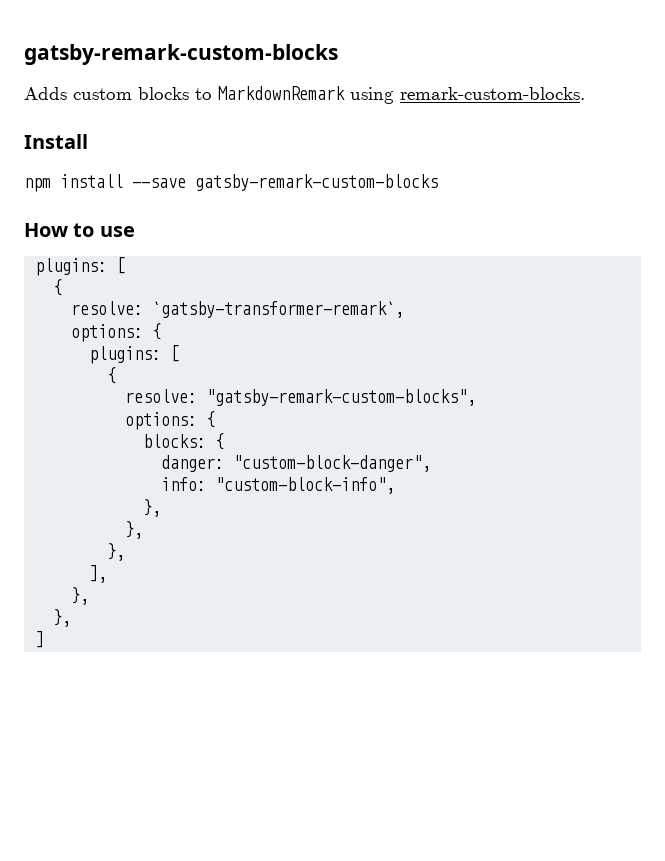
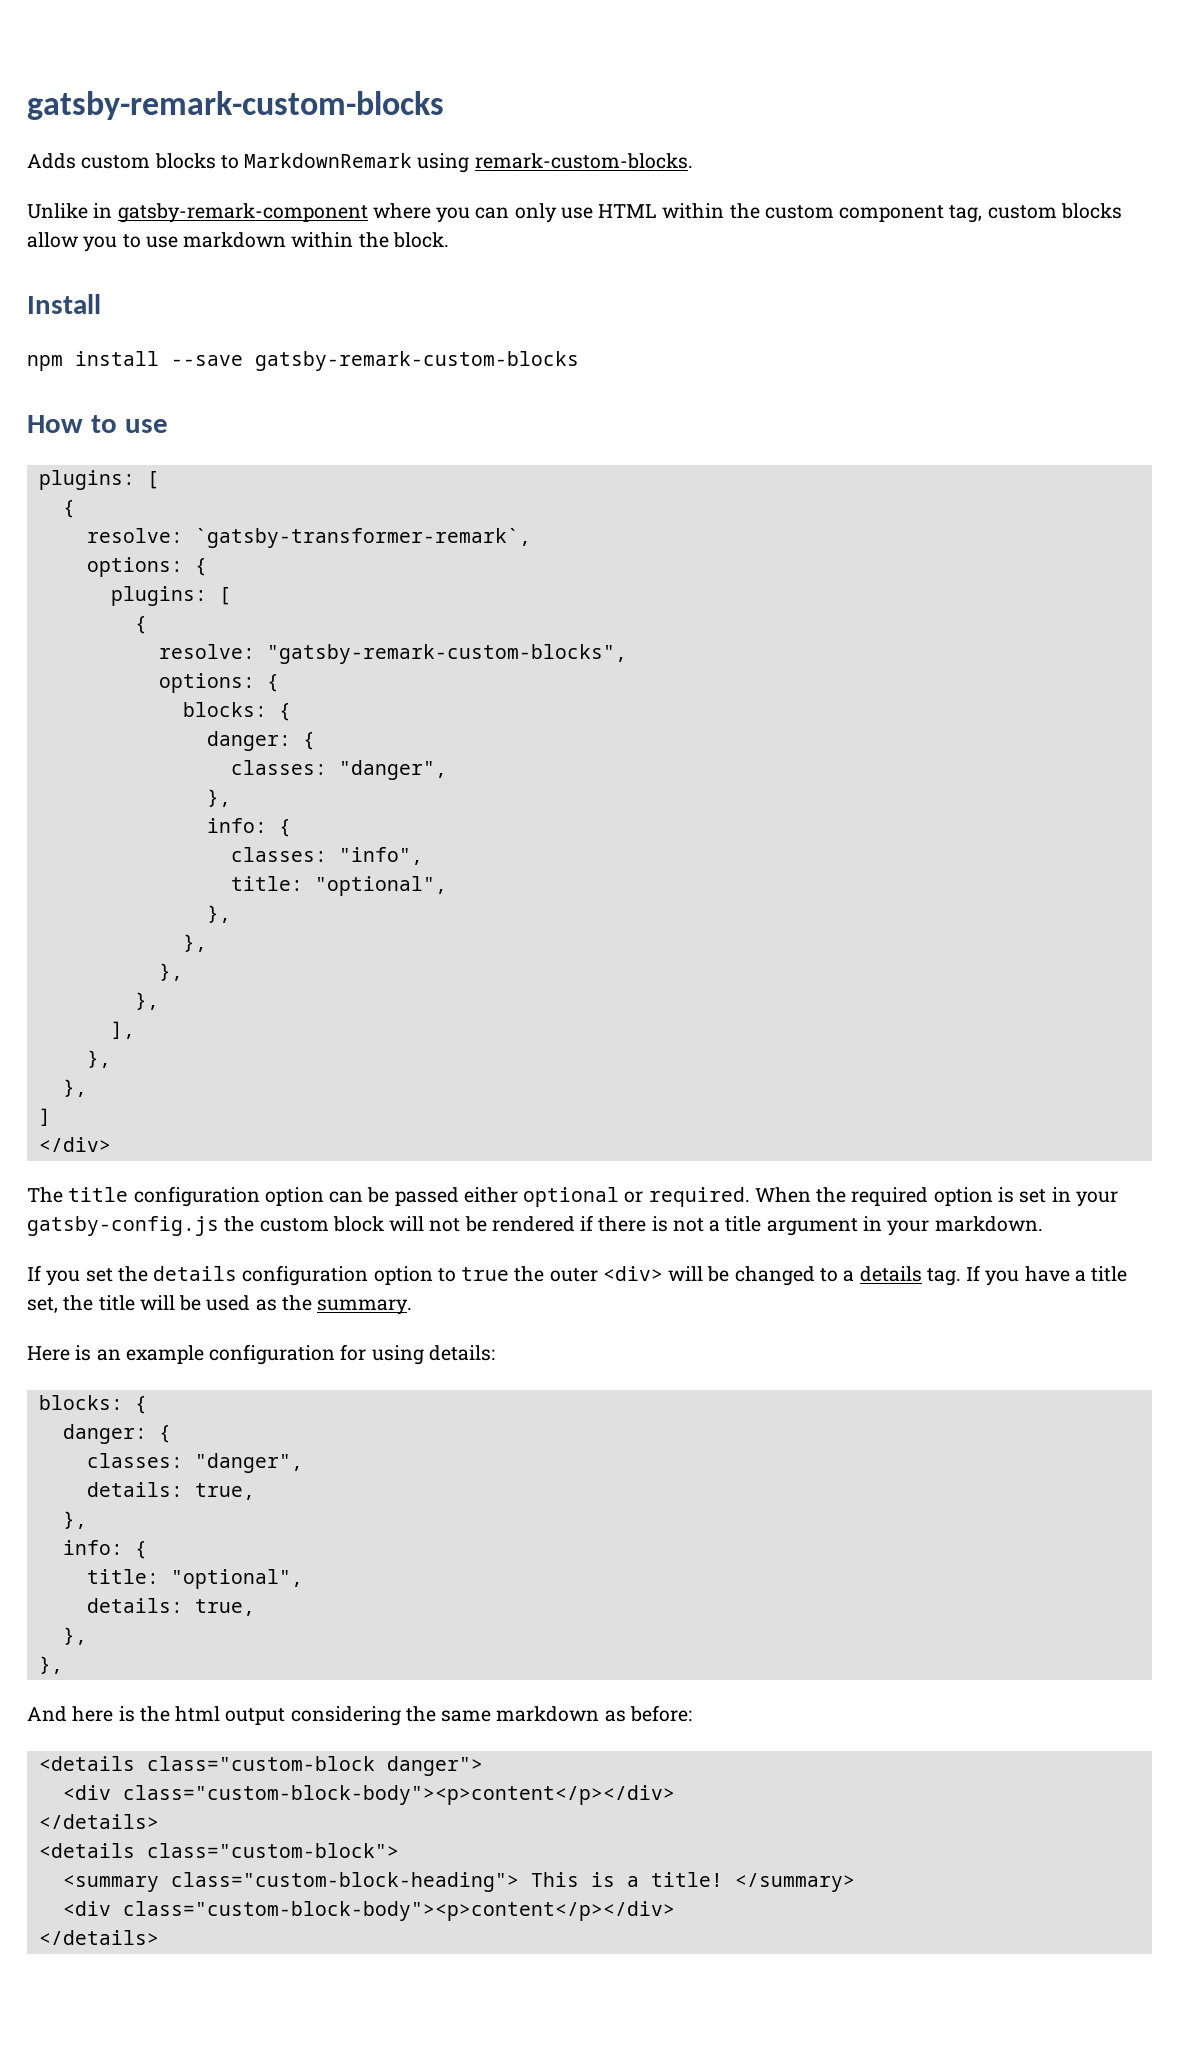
(585, 93) none -> [27,203,1122,223] [27,232,449,252] // Unlike in gatsby-remark-component where you can only use HTML within the custom component tag, custom blocks allow you to use markdown within the block.
[233,455,432,472] [161,477,396,494] "custom-block-danger", // info: "custom-block-info", -> [302,732,315,750] [230,760,447,780] [206,789,231,807] [206,818,291,837] [230,847,423,865] [230,876,447,896] [206,905,231,923] { // classes: "danger", // }, // info: { // classes: "info", // title: "optional", // },
(45, 639) none -> [38,1137,111,1152] [27,1186,1118,1207] [27,1215,1043,1236] [27,1265,1128,1286] [27,1295,413,1315] [27,1344,495,1365] [38,1395,147,1414] [62,1424,171,1444] [86,1453,303,1473] [86,1482,255,1500] [62,1511,87,1529] [62,1540,147,1559] [86,1569,303,1589] [86,1598,255,1616] [62,1627,87,1645] [38,1656,63,1674] [27,1705,692,1726] [38,1756,483,1776] [62,1785,675,1805] [38,1814,159,1829] [38,1843,399,1858] [62,1872,855,1892] [62,1901,675,1921] [38,1930,159,1945] // </div> // The title configuration option can be passed either optional or required. When the required option is set in your gatsby-config.js the custom block will not be rendered if there is not a title argument in your markdown. // If you set the details configuration option to true the outer <div> will be changed to a details tag. If you have a title set, the title will be used as the summary. // Here is an example configuration for using details: // blocks: { // danger: { // classes: "danger", // details: true, // }, // info: { // title: "optional", // details: true, // }, // }, // And here is the html output considering the same markdown as before: // <details class="custom-block danger"> // <div class="custom-block-body"><p>content</p></div> // </details> // <details class="custom-block"> // <summary class="custom-block-heading"> This is a title! </summary> // <div class="custom-block-body"><p>content</p></div> // </details>

